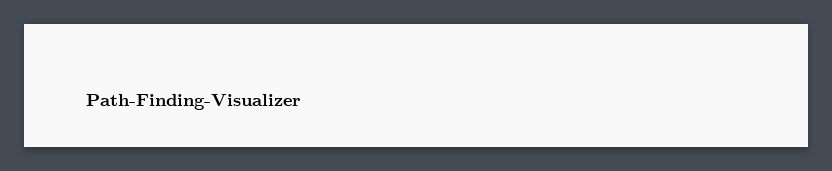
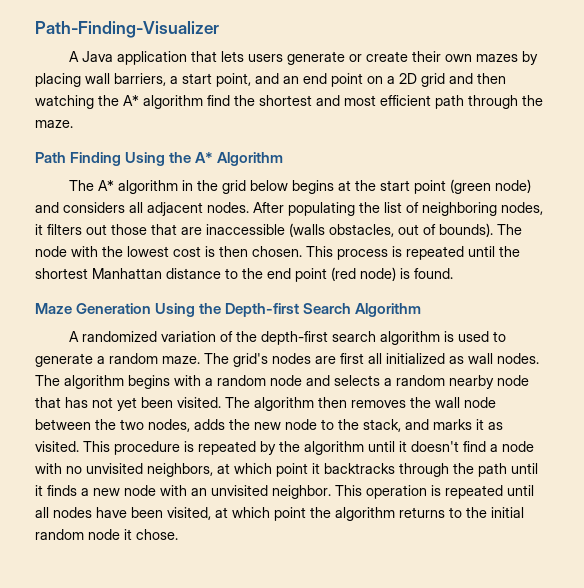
(301, 102) none -> [68,51,538,65] [35,73,506,87] [35,95,543,109] [35,120,73,128] [35,152,284,166] [68,179,531,194] [35,202,543,216] [35,223,522,237] [35,246,520,260] [35,267,453,282] [35,303,422,317] [68,331,506,345] [35,353,539,367] [35,375,529,389] [35,397,496,411] [35,419,503,432] [35,441,534,455] [35,463,538,477] [35,485,534,499] [35,507,524,521] [35,529,178,540] // A Java application that lets users generate or create their own mazes by placing wall barriers, a start point, and an end point on a 2D grid and then watching the A* algorithm find the shortest and most efficient path through the maze. // Path Finding Using the A* Algorithm // The A* algorithm in the grid below begins at the start point (green node) and considers all adjacent nodes. After populating the list of neighboring nodes, it filters out those that are inaccessible (walls obstacles, out of bounds). The node with the lowest cost is then chosen. This process is repeated until the shortest Manhattan distance to the end point (red node) is found. // Maze Generation Using the Depth-first Search Algorithm // A randomized variation of the depth-first search algorithm is used to generate a random maze. The grid's nodes are first all initialized as wall nodes. The algorithm begins with a random node and selects a random nearby node that has not yet been visited. The algorithm then removes the wall node between the two nodes, adds the new node to the stack, and marks it as visited. This procedure is repeated by the algorithm until it doesn't find a node with no unvisited neighbors, at which point it backtracks through the path until it finds a new node with an unvisited neighbor. This operation is repeated until all nodes have been visited, at which point the algorithm returns to the initial random node it chose.

